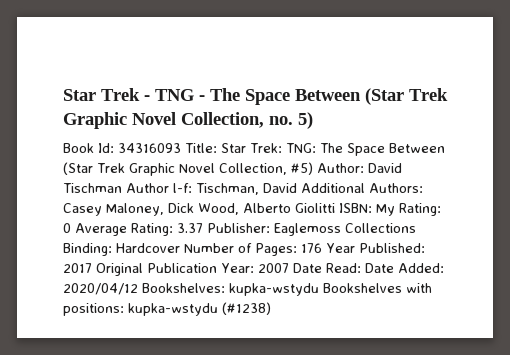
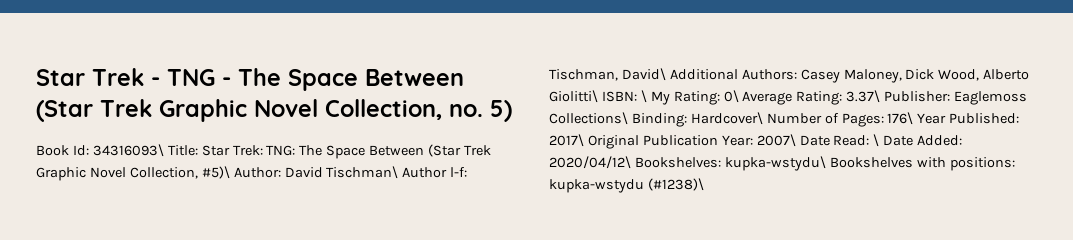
[118,143,181,153] 34316093 -> [92,144,164,157] 34316093\
[291,162,313,175] #5) -> [201,166,230,179] #5)\
[63,183,122,193] Tischman -> [326,166,399,179] Tischman\
[263,183,297,193] David -> [621,68,666,81] David\
[295,203,372,213] Giolitti ISBN: -> [549,90,647,103] Giolitti\ ISBN: \
[63,223,71,233] 0 -> [723,90,739,103] 0\
[177,223,203,233] 3.37 -> [846,90,881,103] 3.37\
[345,223,416,233] [63,243,180,256] Collections Binding: Hardcover -> [549,112,763,127] Collections\ Binding: Hardcover\
[301,243,322,253] 176 -> [887,112,914,125] 176\
[63,263,92,273] 2017 -> [549,134,584,147] 2017\
[257,263,289,273] 2007 -> [756,134,796,147] 2007\
(361, 268) none -> [873,134,880,147] \
[63,283,319,296] 2020/04/12 Bookshelves: kupka-wstydu -> [549,156,826,171] 2020/04/12\ Bookshelves: kupka-wstydu\
[222,302,271,315] (#1238) -> [647,178,704,191] (#1238)\

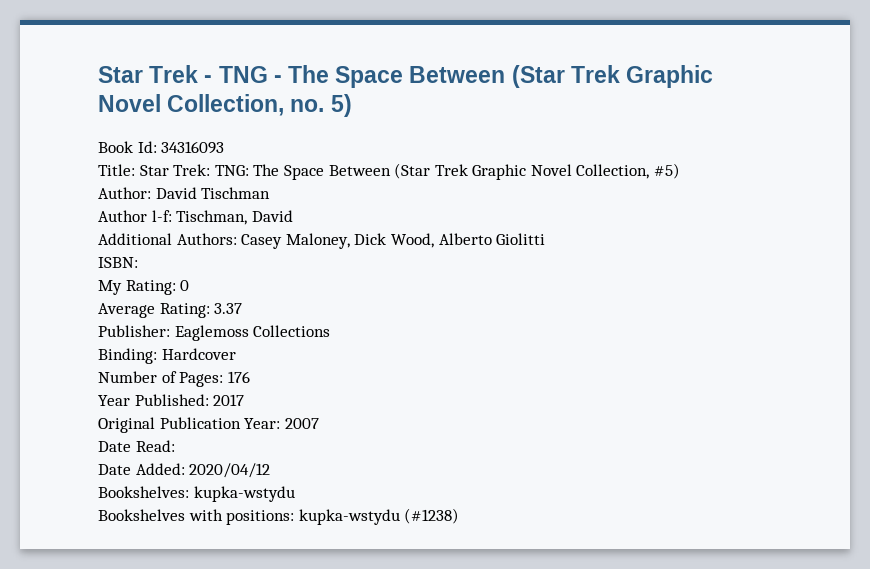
[92,144,164,157] 34316093\ -> [161,141,225,154] 34316093 //
[201,166,230,179] #5)\ -> [654,163,681,179] #5) //
[326,166,399,179] Tischman\ -> [201,187,271,199] Tischman //
[621,68,666,81] David\ -> [251,210,293,222] David //
[549,90,598,103] Giolitti\ -> [496,233,546,245] Giolitti //
[640,90,647,103] \ -> (138, 262) //
[723,90,739,103] 0\ -> [180,280,190,291] 0 //
[846,90,881,103] 3.37\ -> [214,303,243,314] 3.37 //
[549,112,763,127] Collections\ Binding: Hardcover\ -> [253,325,331,337] [98,348,236,364] Collections // Binding: Hardcover //
[887,112,914,125] 176\ -> [227,371,250,383] 176 //
[549,134,584,147] 2017\ -> [213,394,245,406] 2017 //
[756,134,796,147] 2007\ -> [284,418,319,429] 2007 //
[873,134,880,147] \ -> (175, 446) //
[549,156,826,171] 2020/04/12\ Bookshelves: kupka-wstydu\ -> [189,463,271,478] [98,486,295,502] 2020/04/12 // Bookshelves: kupka-wstydu //
[647,178,704,191] (#1238)\ -> [404,508,460,524] (#1238)

